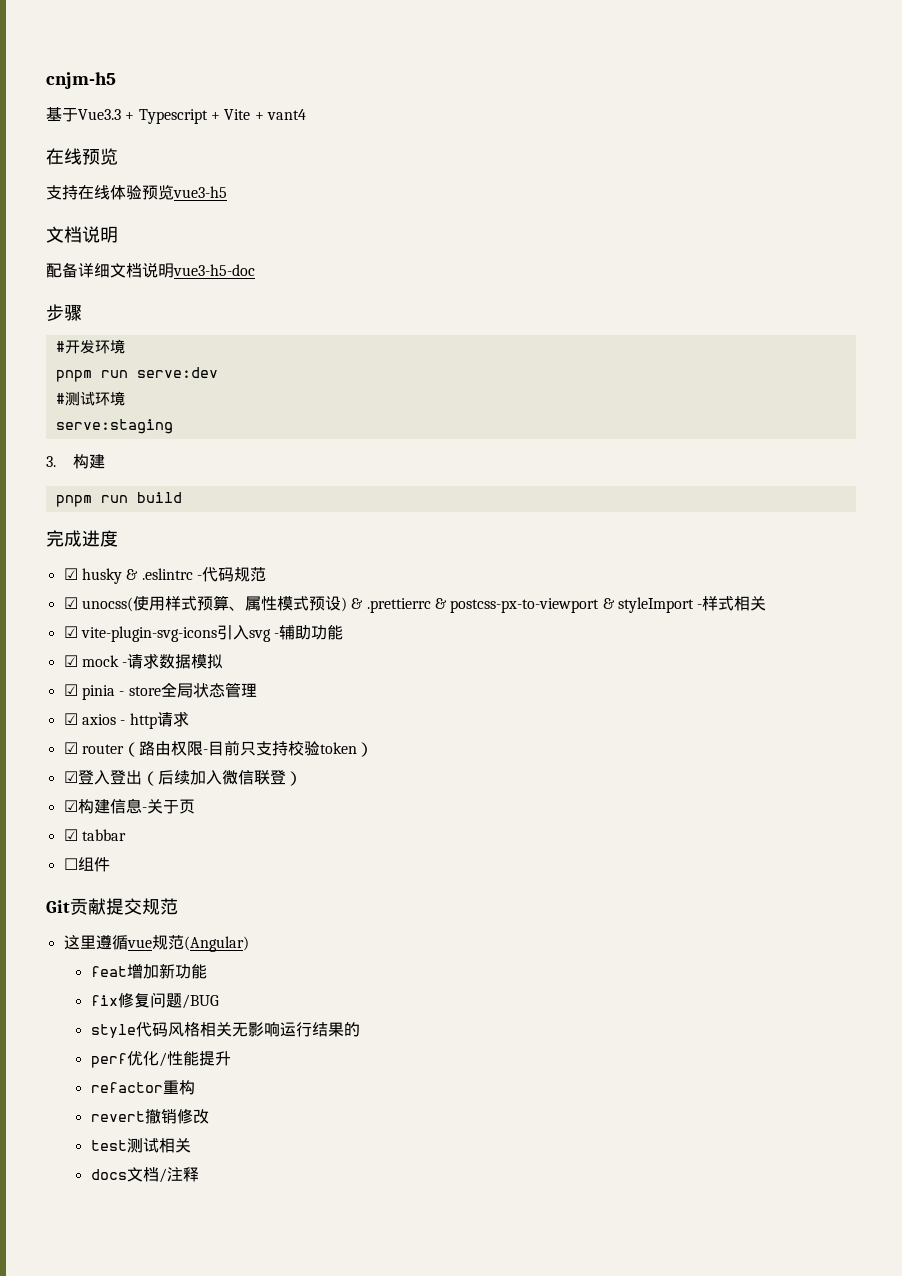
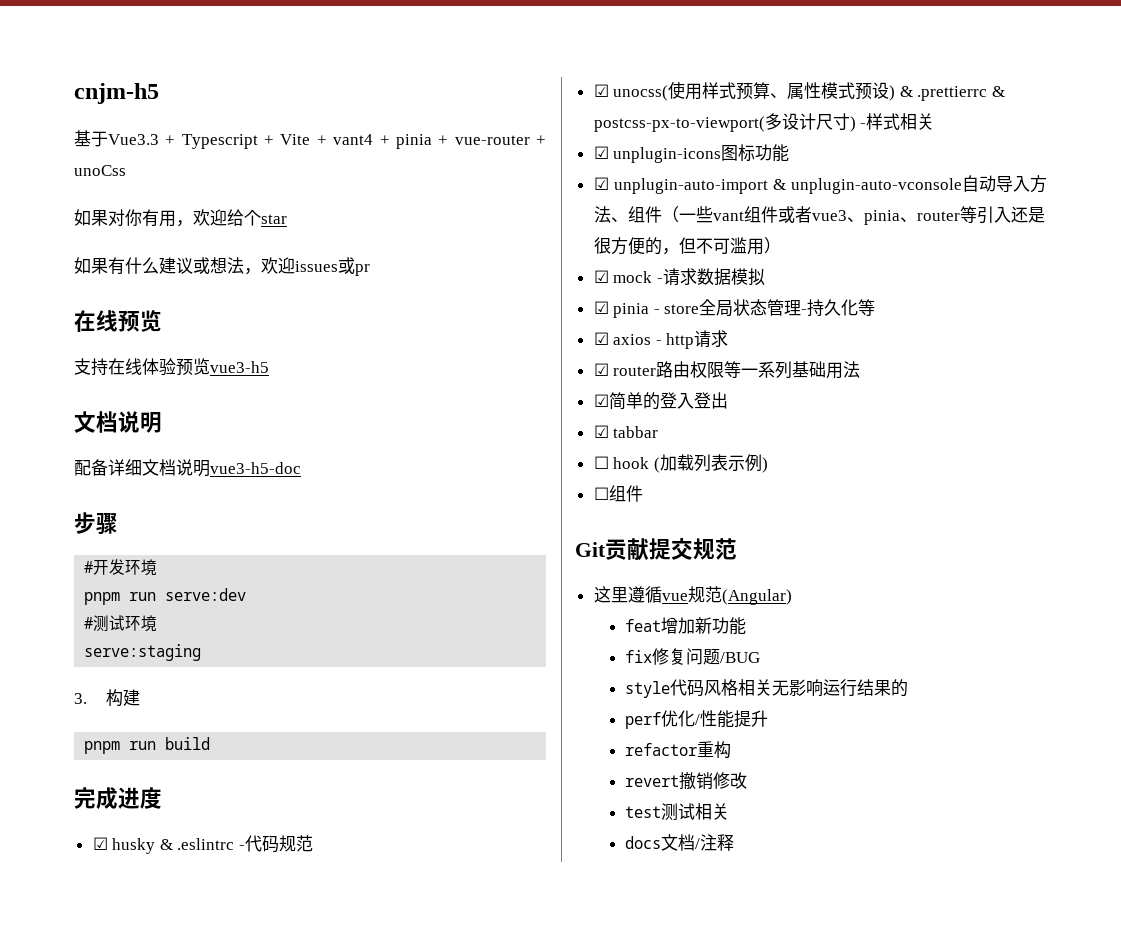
(306, 114) none -> [379,134,546,149] [74,165,126,176] [74,209,287,227] [74,257,370,276] + pinia + vue-router + unoCss // 如果对你有用，欢迎给个star // 如果有什么建议或想法，欢迎issues或pr
[450,597,694,613] postcss-px-to-viewport & styleImport -> [593,113,856,132] postcss-px-to-viewport(多设计尺寸)
[80,624,344,642] vite-plugin-svg-icons引入svg -辅助功能 -> [613,144,790,163] [593,175,1047,194] [593,206,1045,225] [593,237,781,255] unplugin-icons图标功能 // ☑ unplugin-auto-import & unplugin-auto-vconsole自动导入方法、组件（一些vant组件或者vue3、pinia、router等引入还是很方便的，但不可滥用）
(257, 690) none -> [801,299,876,317] -持久化等
[122,742,139,757] （ -> (657, 371) none
[202,740,373,757] [63,771,78,783] -目前只支持校验token） // ☑ -> [724,361,861,379] [593,392,660,410] 等一系列基础用法 // ☑简单的
[141,770,302,786] [63,798,195,814] [63,829,126,841] （后续加入微信联登） // ☑构建信息-关于页 // ☑ tabbar -> [593,425,659,438] [593,454,768,473] // ☑ tabbar // ☐ hook (加载列表示例)

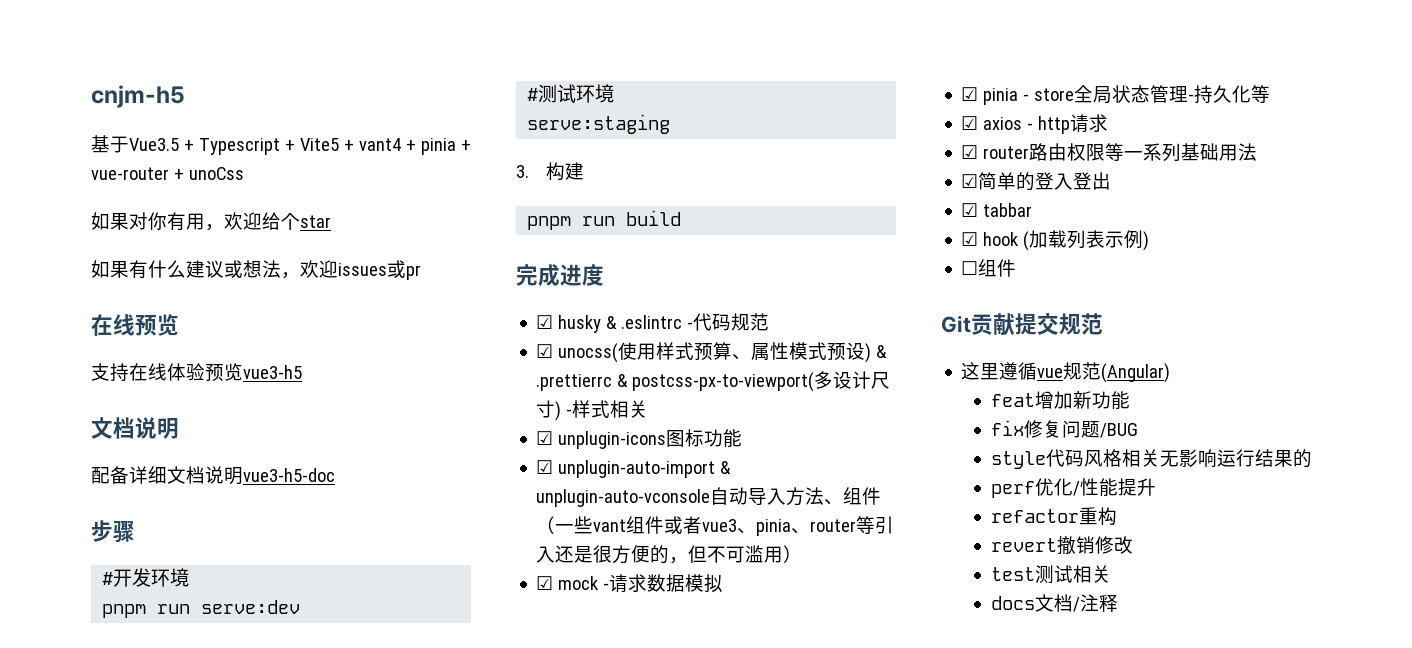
[108,134,159,145] Vue3.3 -> [129,138,179,151] Vue3.5
[280,134,311,145] Vite -> [299,138,339,151] Vite5
[593,456,609,469] ☐ -> [961,232,979,246] ☑

